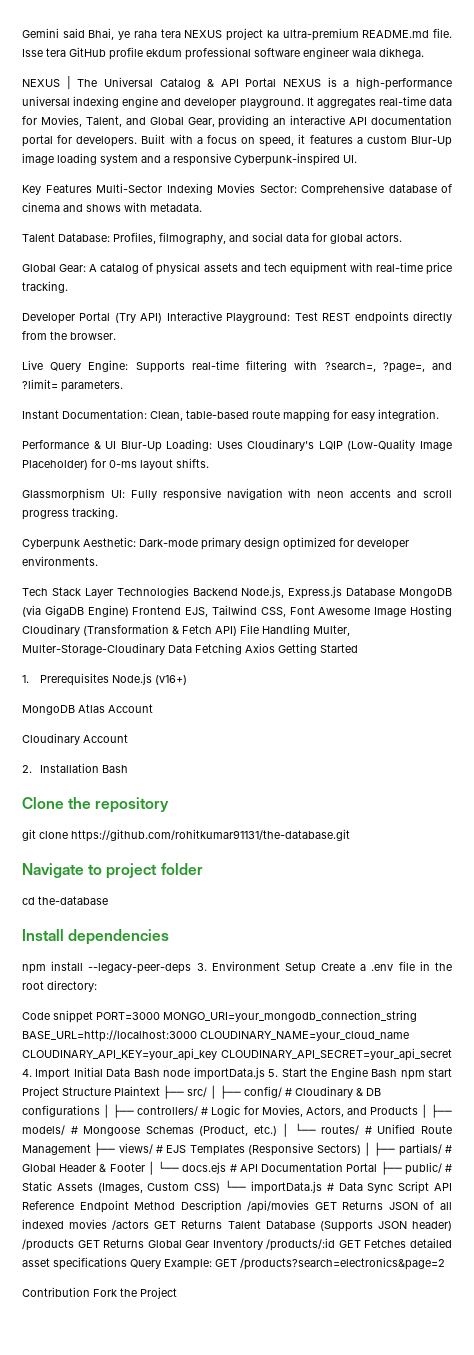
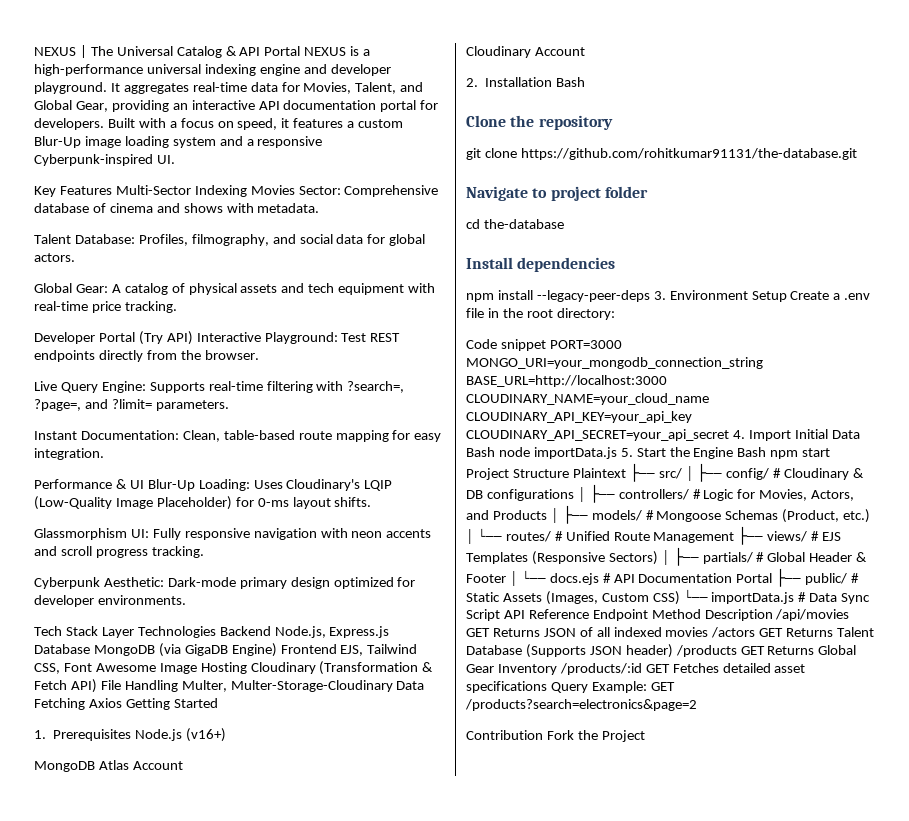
[22,28,453,41] [22,47,424,60] Gemini said Bhai, ye raha tera NEXUS project ka ultra-premium README.md file. Isse tera GitHub profile ekdum professional software engineer wala dikhega. // -> (34, 51) none

